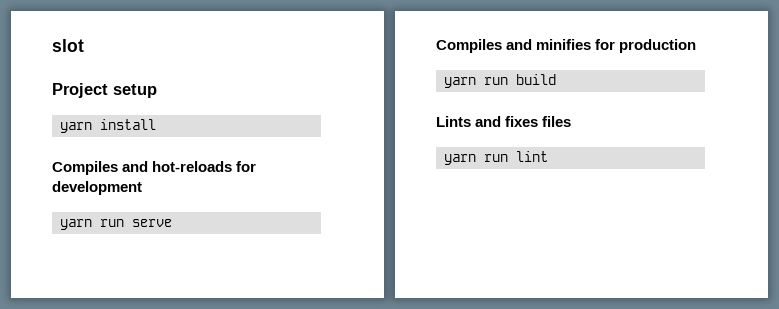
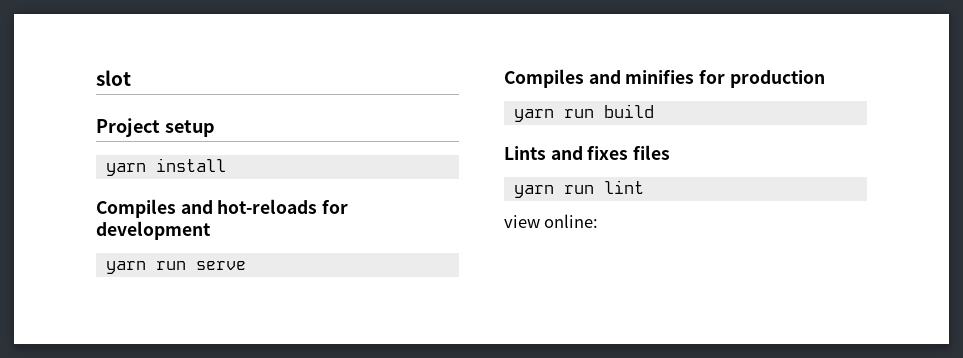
(549, 156) none -> [504,214,599,228] // view online:

